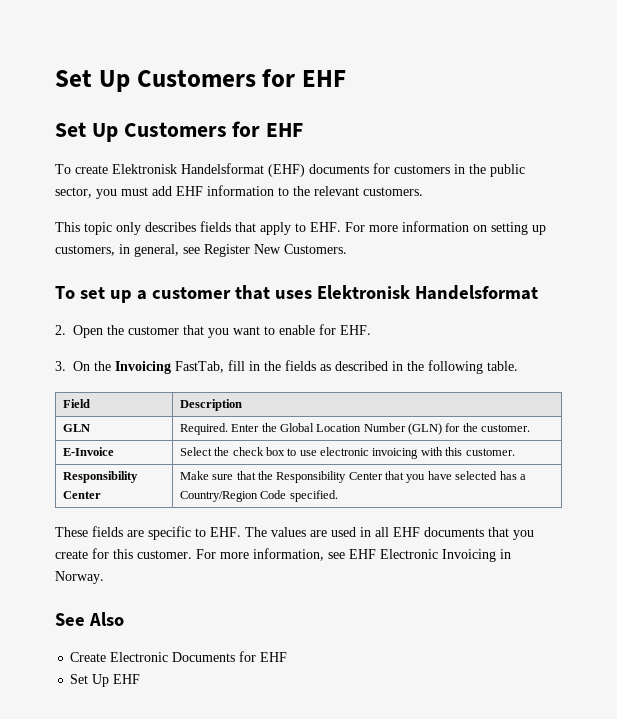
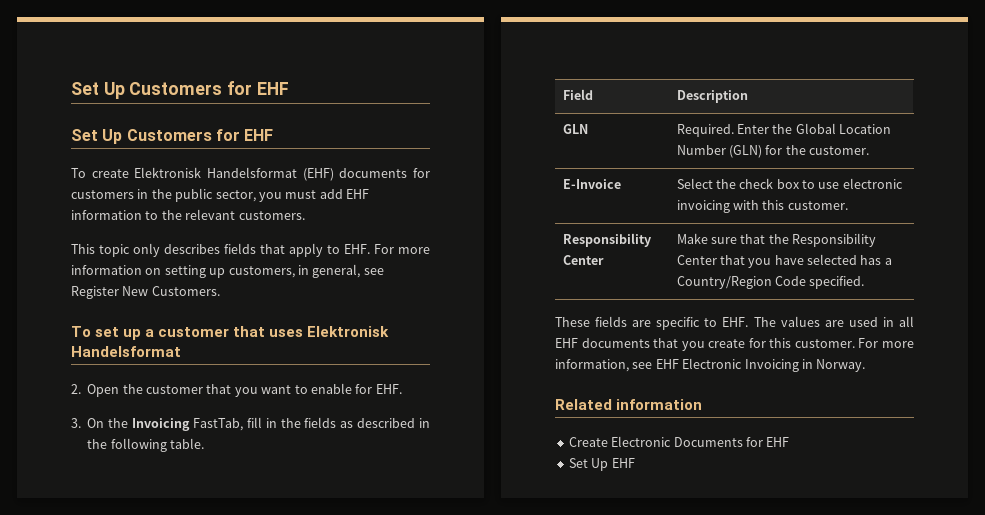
[55,612,124,626] See Also -> [555,399,703,410] Related information

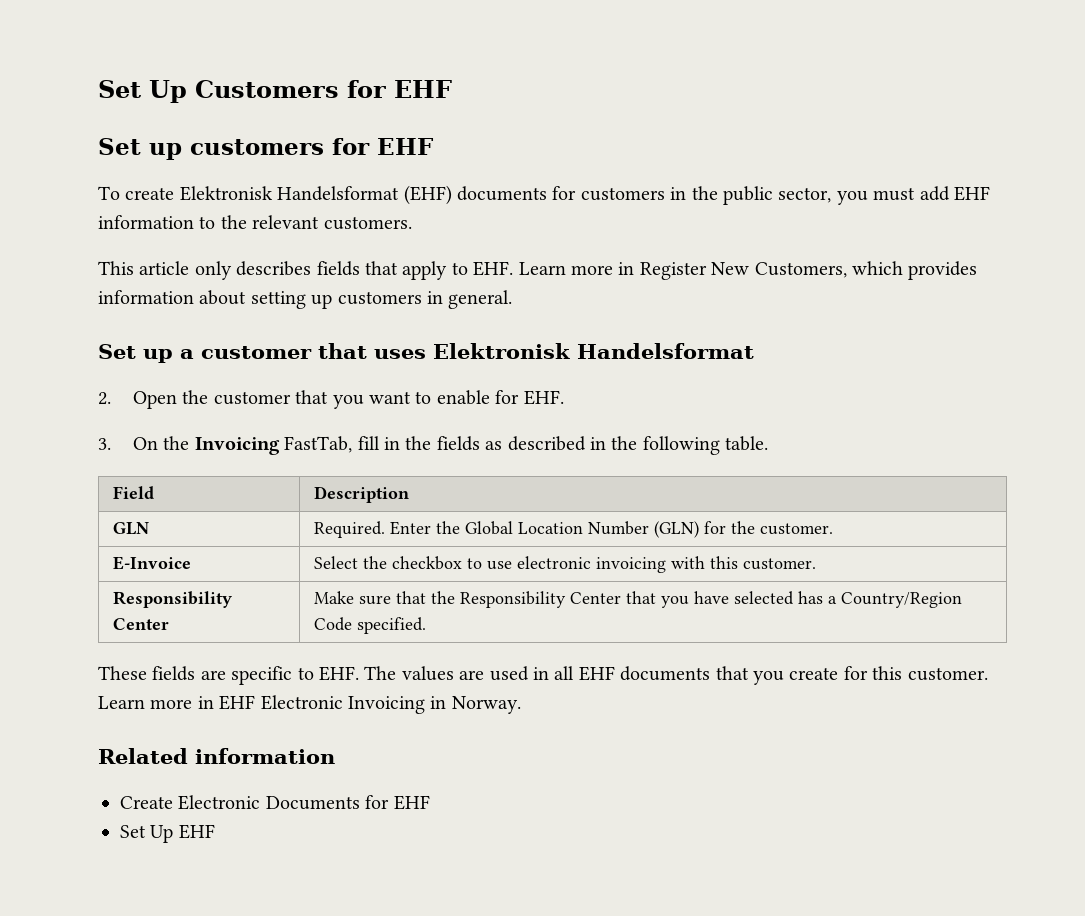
[102,129,212,144] Up Customers -> [149,139,324,160] up customers
[99,244,130,257] topic -> [139,261,190,275] article
[374,244,430,254] [71,264,384,278] [71,286,220,299] [71,326,120,337] For more information on setting up customers, in general, see Register New Customers. // To set -> [518,261,978,280] [98,290,513,309] [98,344,136,359] Learn more in Register New Customers, which provides information about setting up customers in general. // Set
[739,178,800,189] check box -> [391,556,462,570] checkbox
[858,338,914,348] [555,359,653,372] For more information, see -> [98,696,214,709] Learn more in

